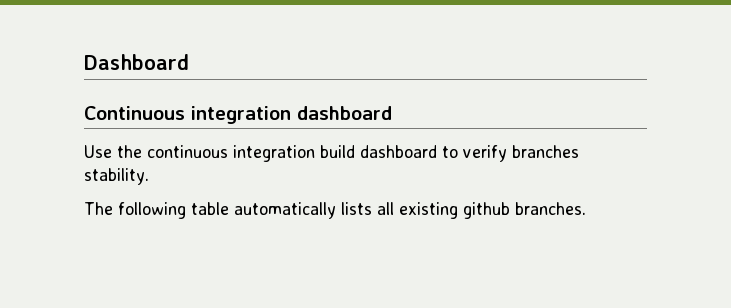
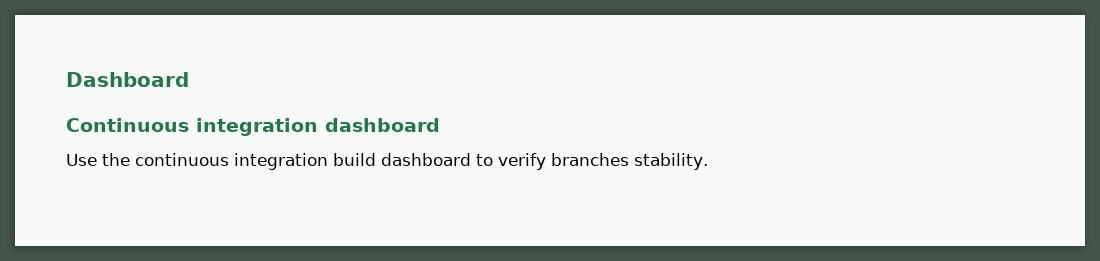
[84,202,586,219] // The following table automatically lists all existing github branches. -> (708, 161) none

